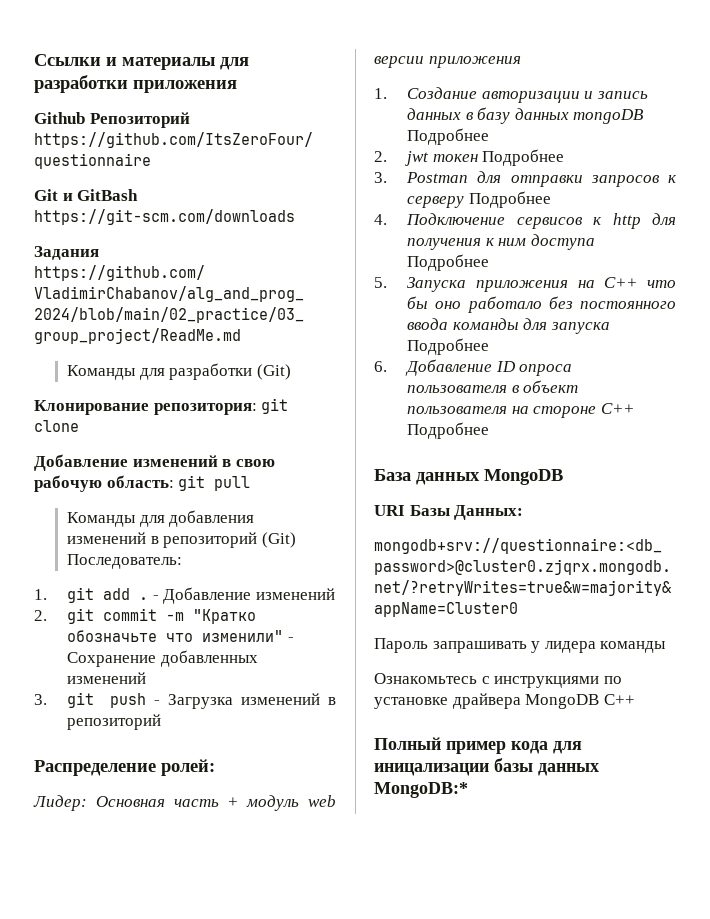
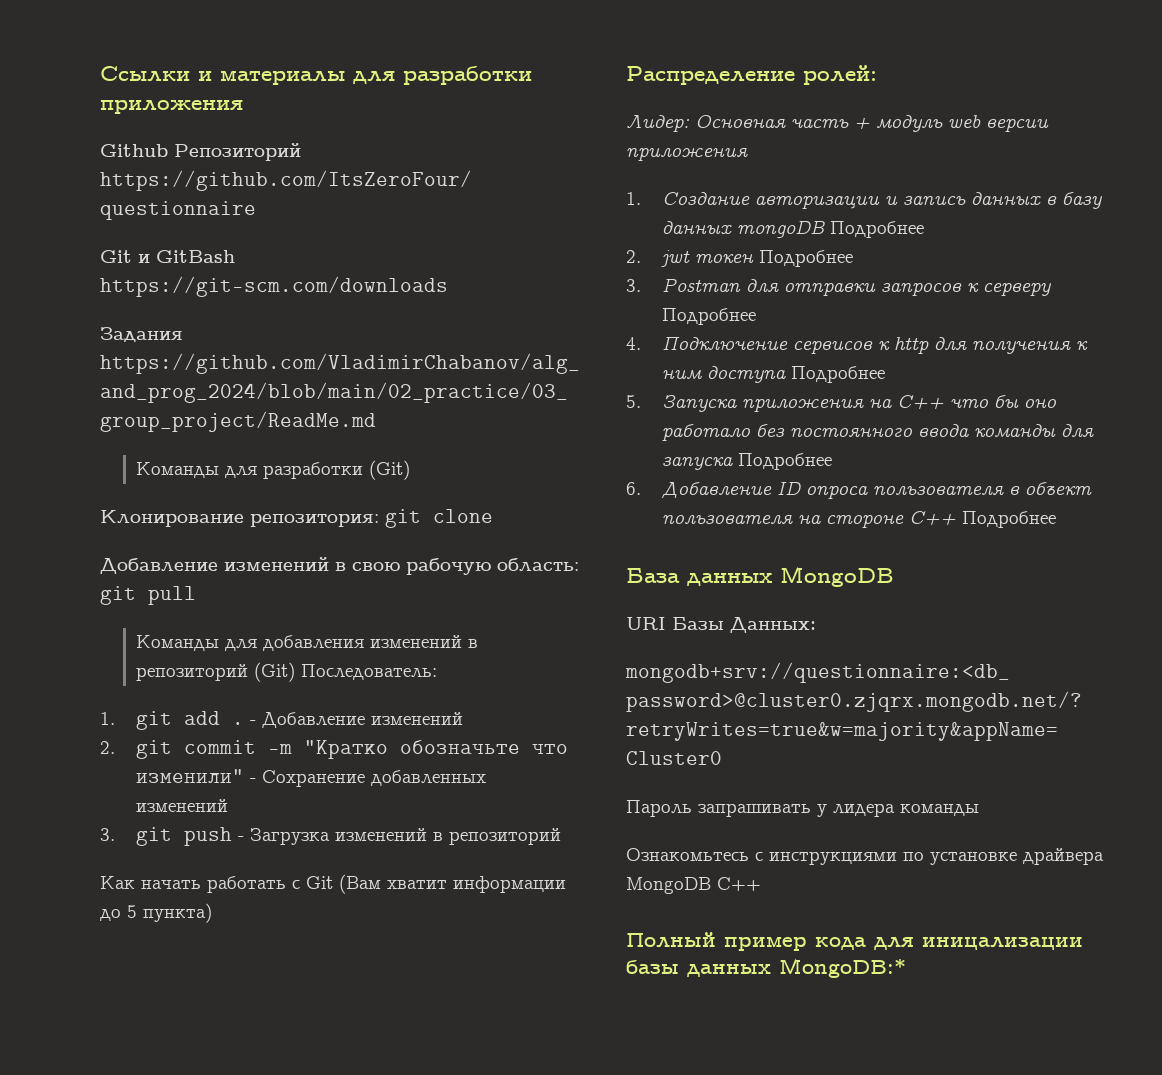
(162, 722) none -> [100,874,566,894] [100,903,212,923] // Как начать работать с Git (Вам хватит информации до 5 пункта)

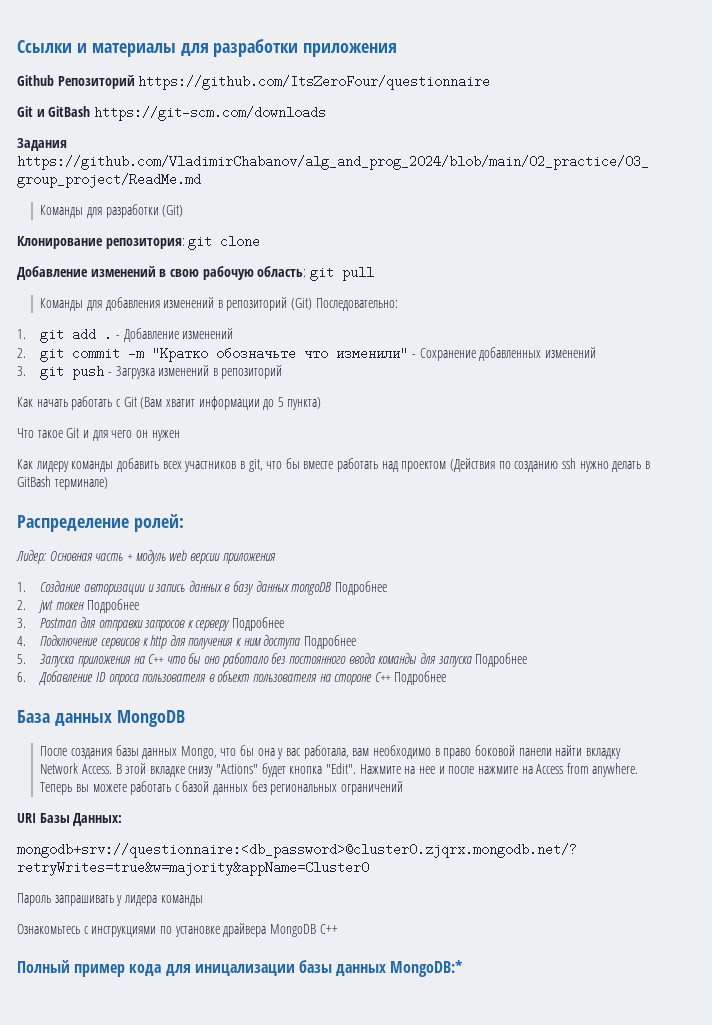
[301,664,438,680] Последователь: -> [315,298,398,311] Последовательно:
(212, 913) none -> [17,428,180,441] [17,458,650,472] [17,476,108,490] // Что такое Git и для чего он нужен // Как лидеру команды добавить всех участников в git, что бы вместе работать над проектом (Действия по созданию ssh нужно делать в GitBash терминале)
(894, 576) none -> [40,745,621,759] [40,763,639,777] [40,781,404,795] // После создания базы данных Mongo, что бы она у вас работала, вам необходимо в право боковой панели найти вкладку Network Access. В этой вкладке снизу "Actions" будет кнопка "Edit". Нажмите на нее и после нажмите на Access from anywhere. Теперь вы можете работать с базой данных без региональных ограничений

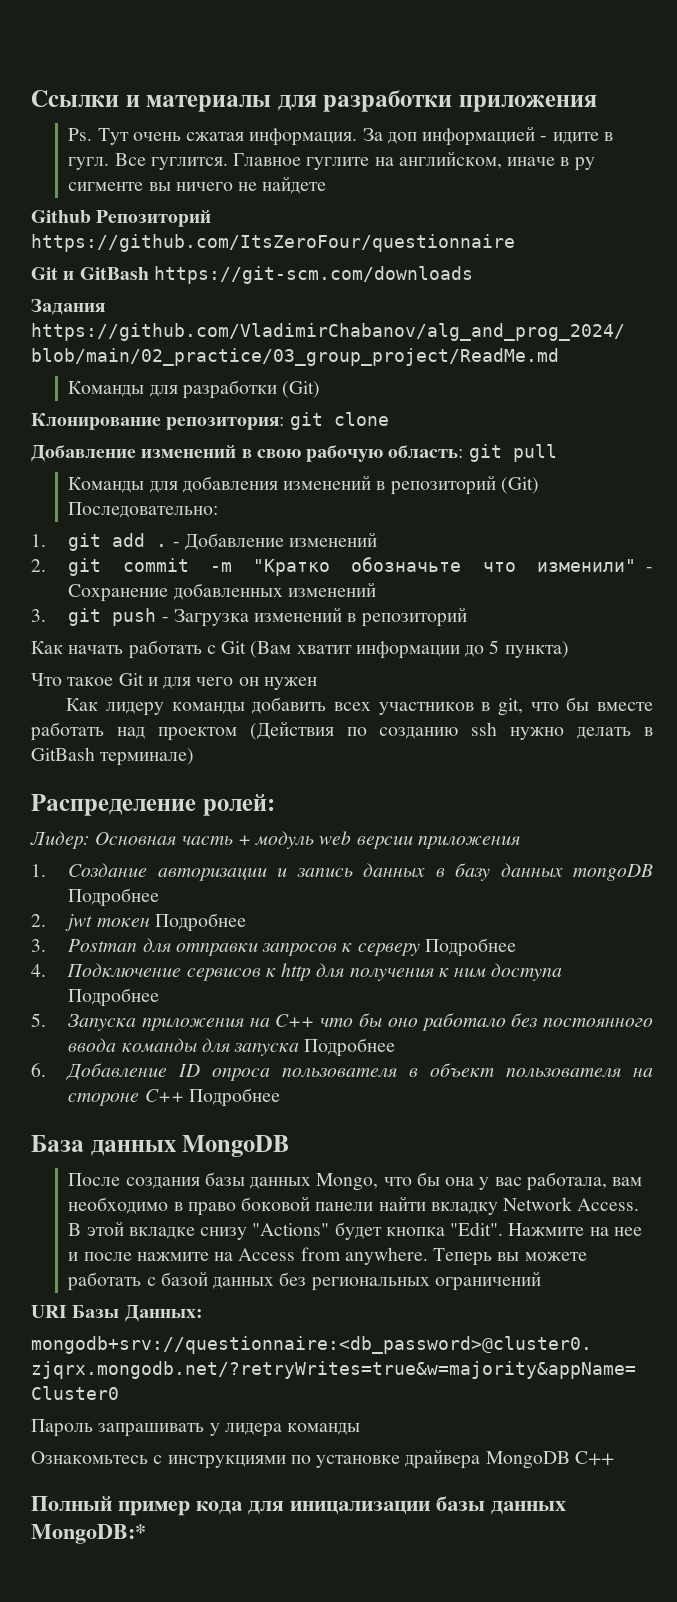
(398, 50) none -> [68,126,613,146] [68,151,595,171] [68,176,327,194] // Ps. Тут очень сжатая информация. За доп информацией - идите в гугл. Все гуглится. Главное гуглите на английском, иначе в ру сигменте вы ничего не найдете

